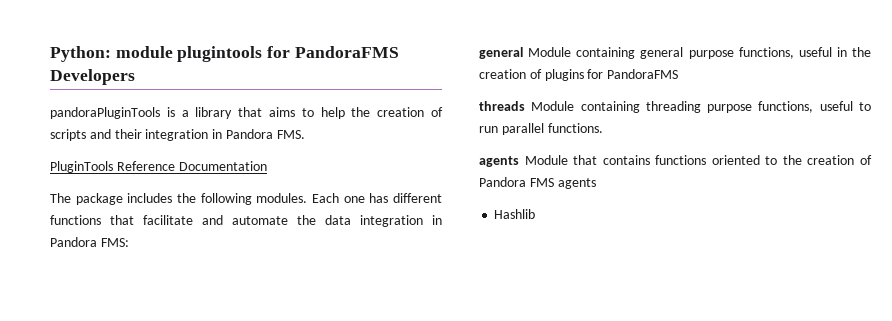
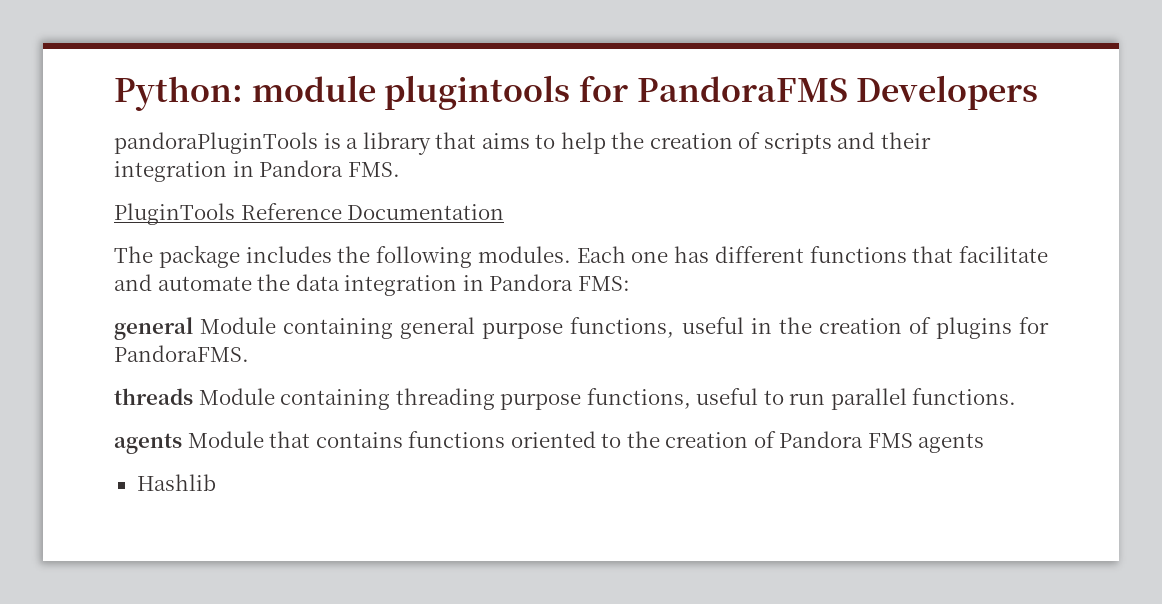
[607,69,679,79] PandoraFMS -> [114,345,249,362] PandoraFMS.

